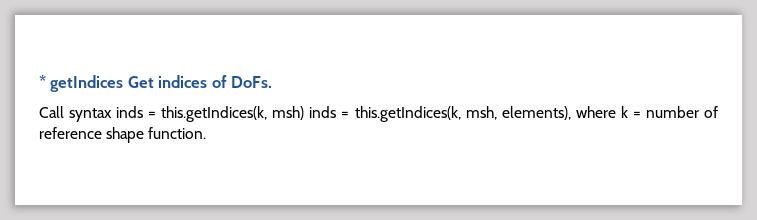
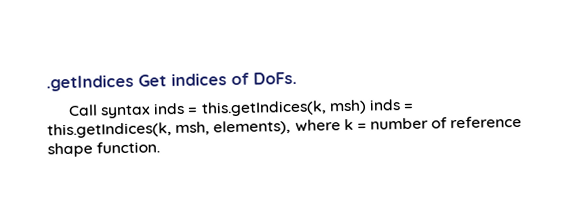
[39,75,124,92] * getIndices -> [46,74,134,92] .getIndices

